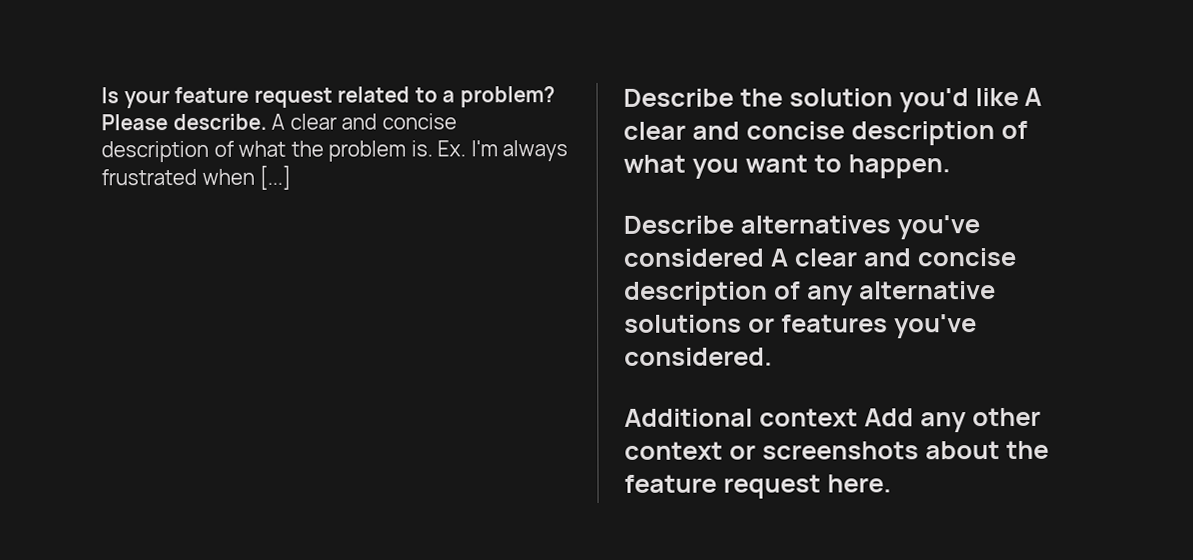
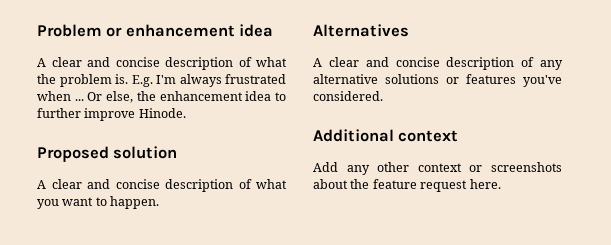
[101,86,555,109] [101,113,267,131] Is your feature request related to a problem? Please describe. -> [37,24,274,37] Problem or enhancement idea //
[437,140,467,157] Ex. -> [131,75,153,87] E.g.
[259,165,292,190] [623,88,783,107] [...] // Describe the -> [74,91,286,103] [37,108,186,121] [37,146,109,162] ... Or else, the enhancement idea to further improve Hinode. // Proposed
[898,87,1019,113] you'd like -> (178, 152) //
[623,215,980,240] [623,248,764,267] Describe alternatives you've considered -> [313,24,409,37] Alternatives //
(858, 417) none -> (459, 136) //

